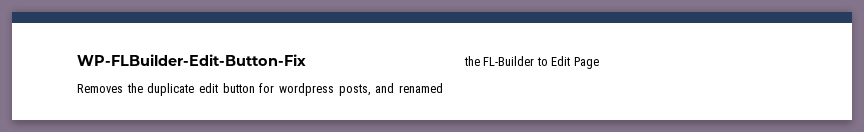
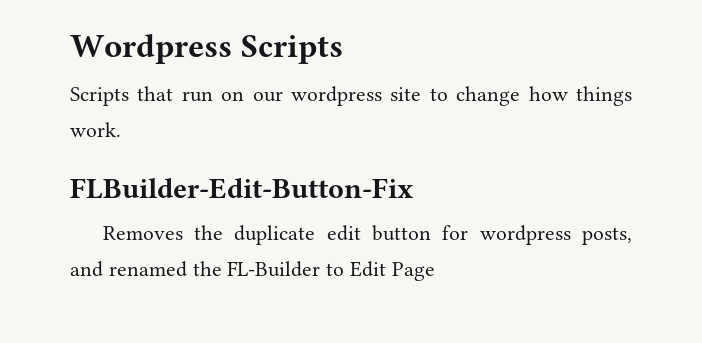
[77,54,306,66] WP-FLBuilder-Edit-Button-Fix -> [70,34,344,64] [70,86,632,106] [70,122,121,137] [70,178,413,199] Wordpress Scripts // Scripts that run on our wordpress site to change how things work. // FLBuilder-Edit-Button-Fix

